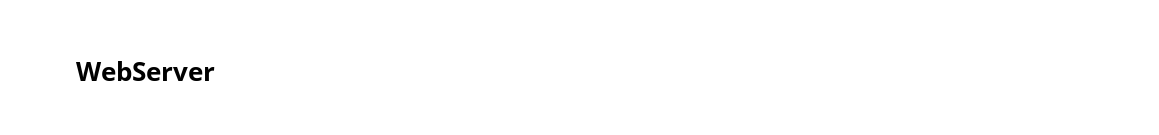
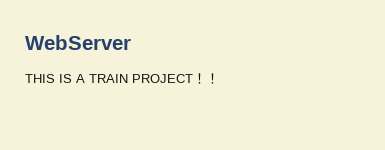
(215, 71) none -> [25,73,219,84] // THIS IS A TRAIN PROJECT！！

